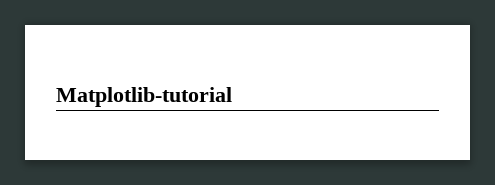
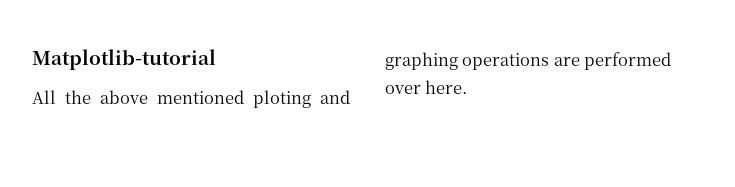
(232, 97) none -> [32,90,350,108] [385,52,672,70] [385,80,468,94] // All the above mentioned ploting and graphing operations are performed over here.

